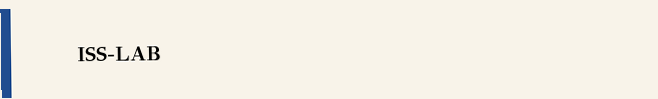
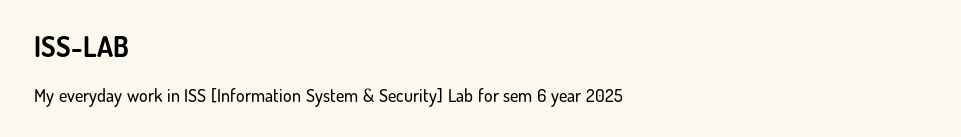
(162, 53) none -> [34,88,624,107] // My everyday work in ISS [Information System & Security] Lab for sem 6 year 2025

